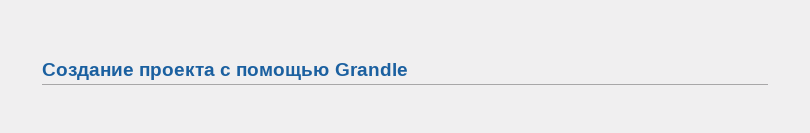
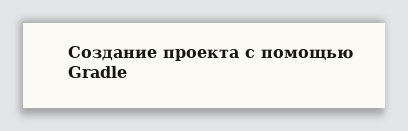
[334,63,408,76] Grandle -> [68,66,127,78] Gradle

